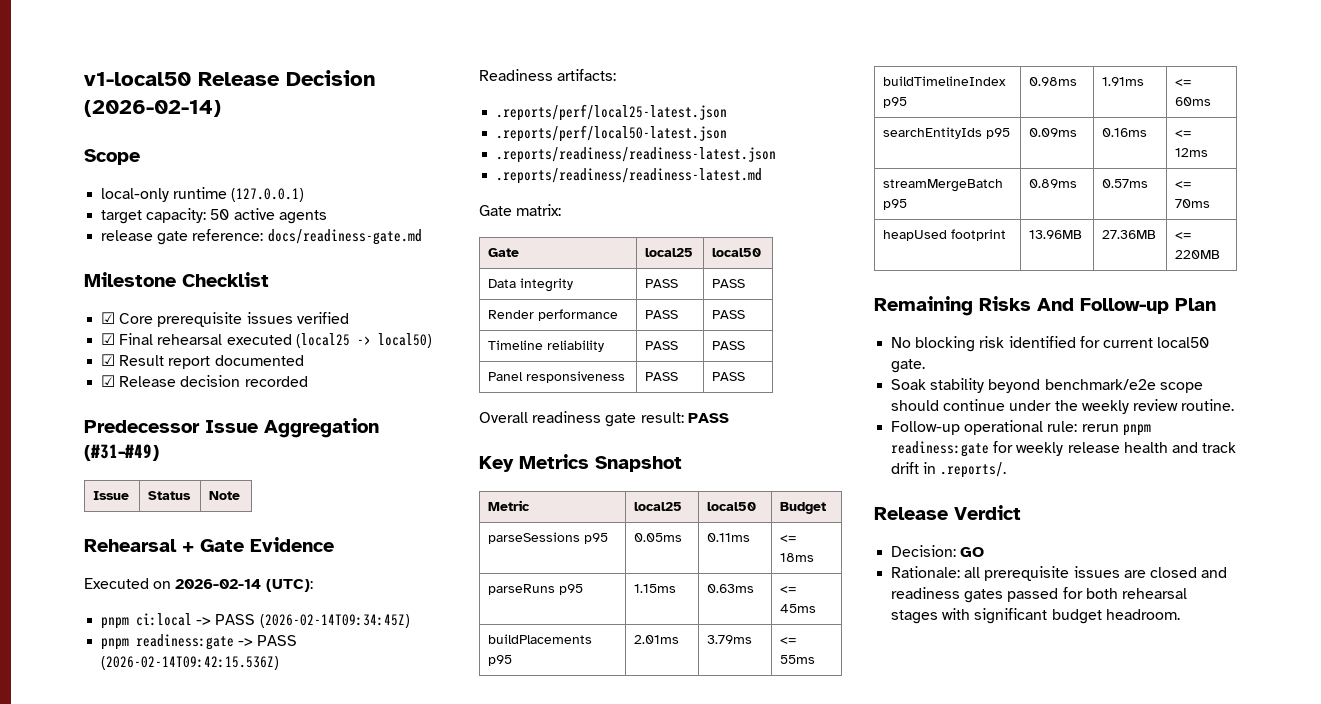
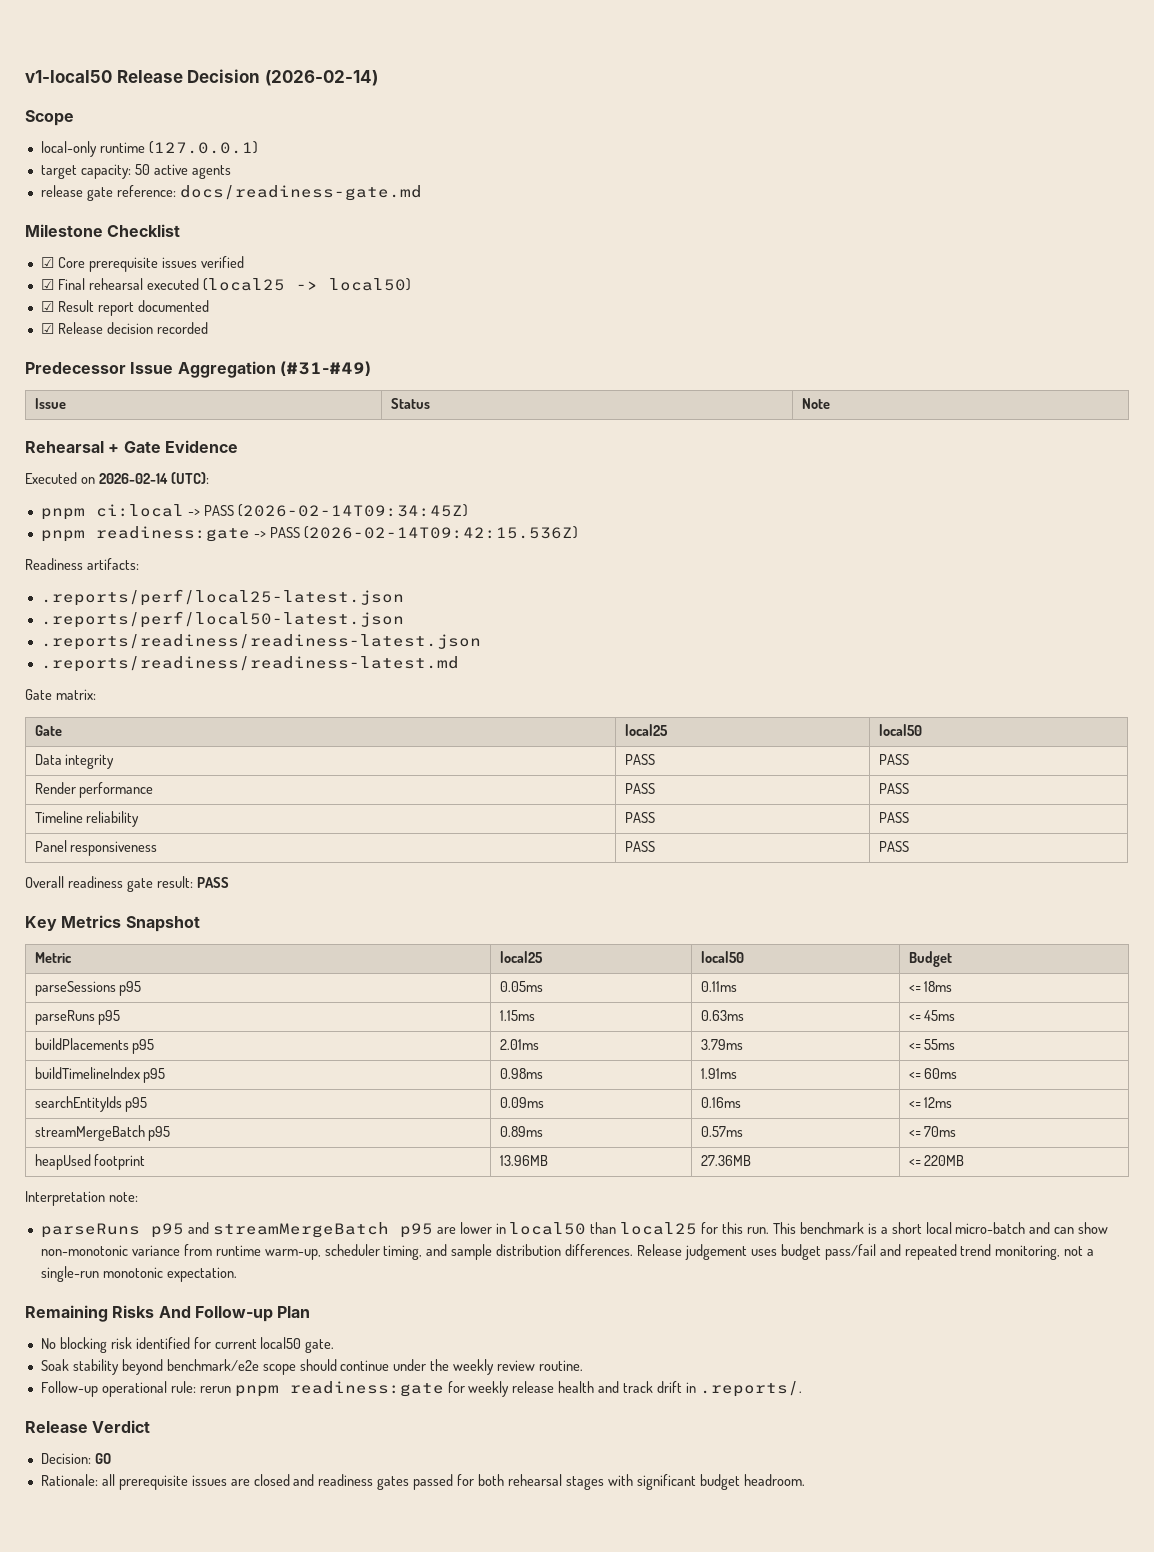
(1221, 254) none -> [25,1191,138,1206] [40,1222,1109,1238] [40,1244,1095,1260] [40,1266,237,1282] // Interpretation note: // parseRuns p95 and streamMergeBatch p95 are lower in local50 than local25 for this run. This benchmark is a short local micro-batch and can show non-monotonic variance from runtime warm-up, scheduler timing, and sample distribution differences. Release judgement uses budget pass/fail and repeated trend monitoring, not a single-run monotonic expectation.

